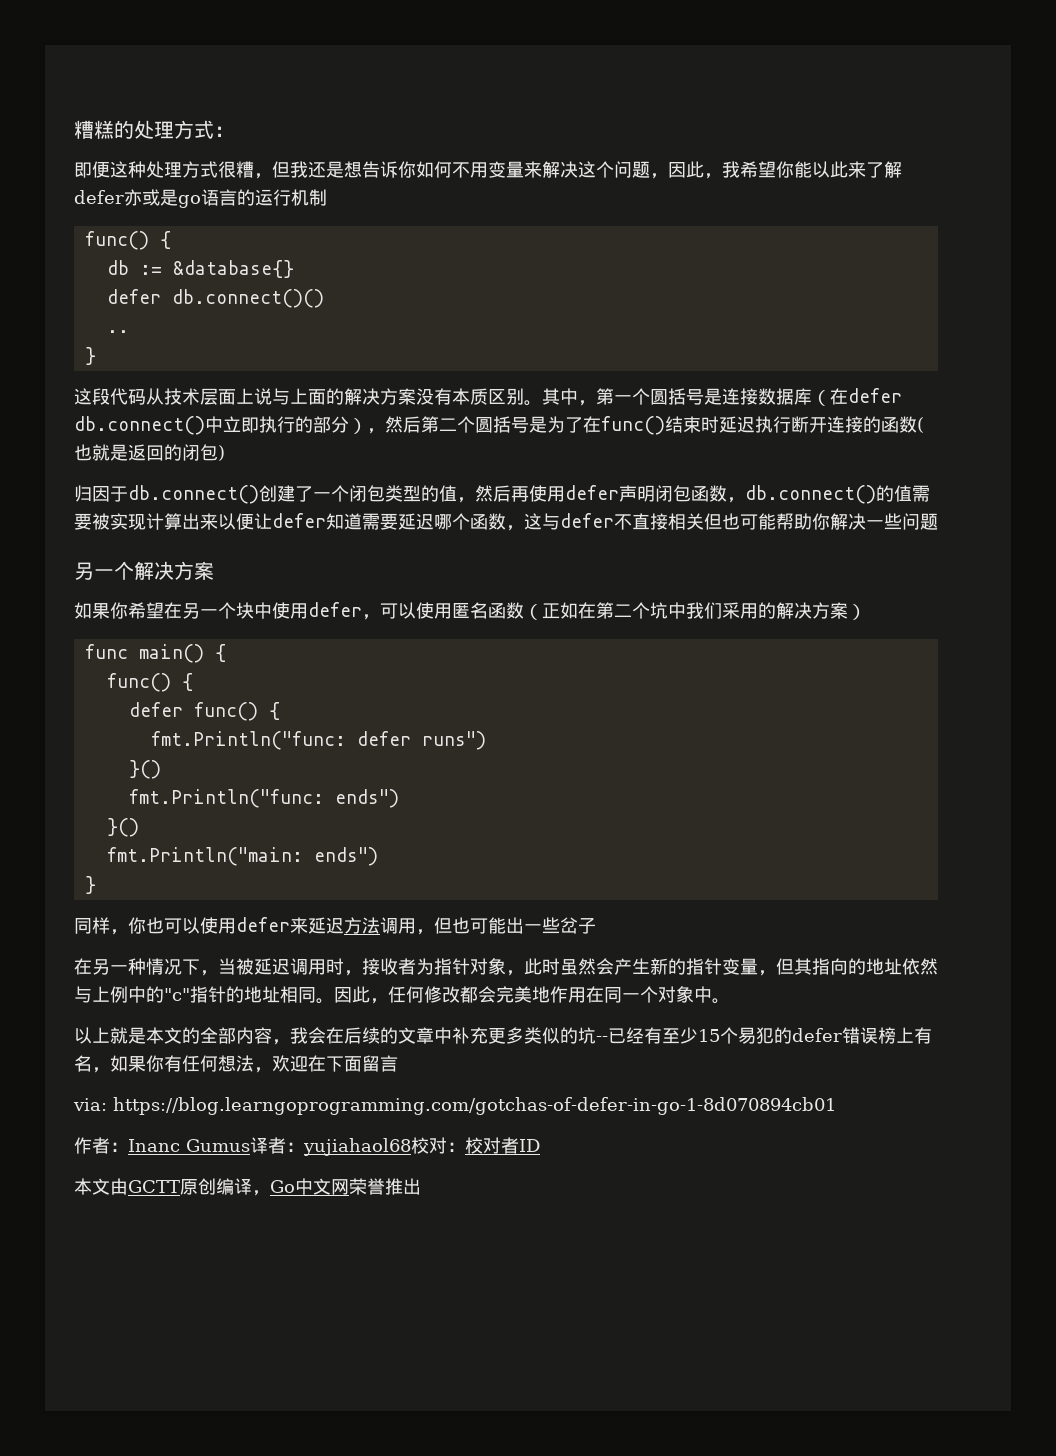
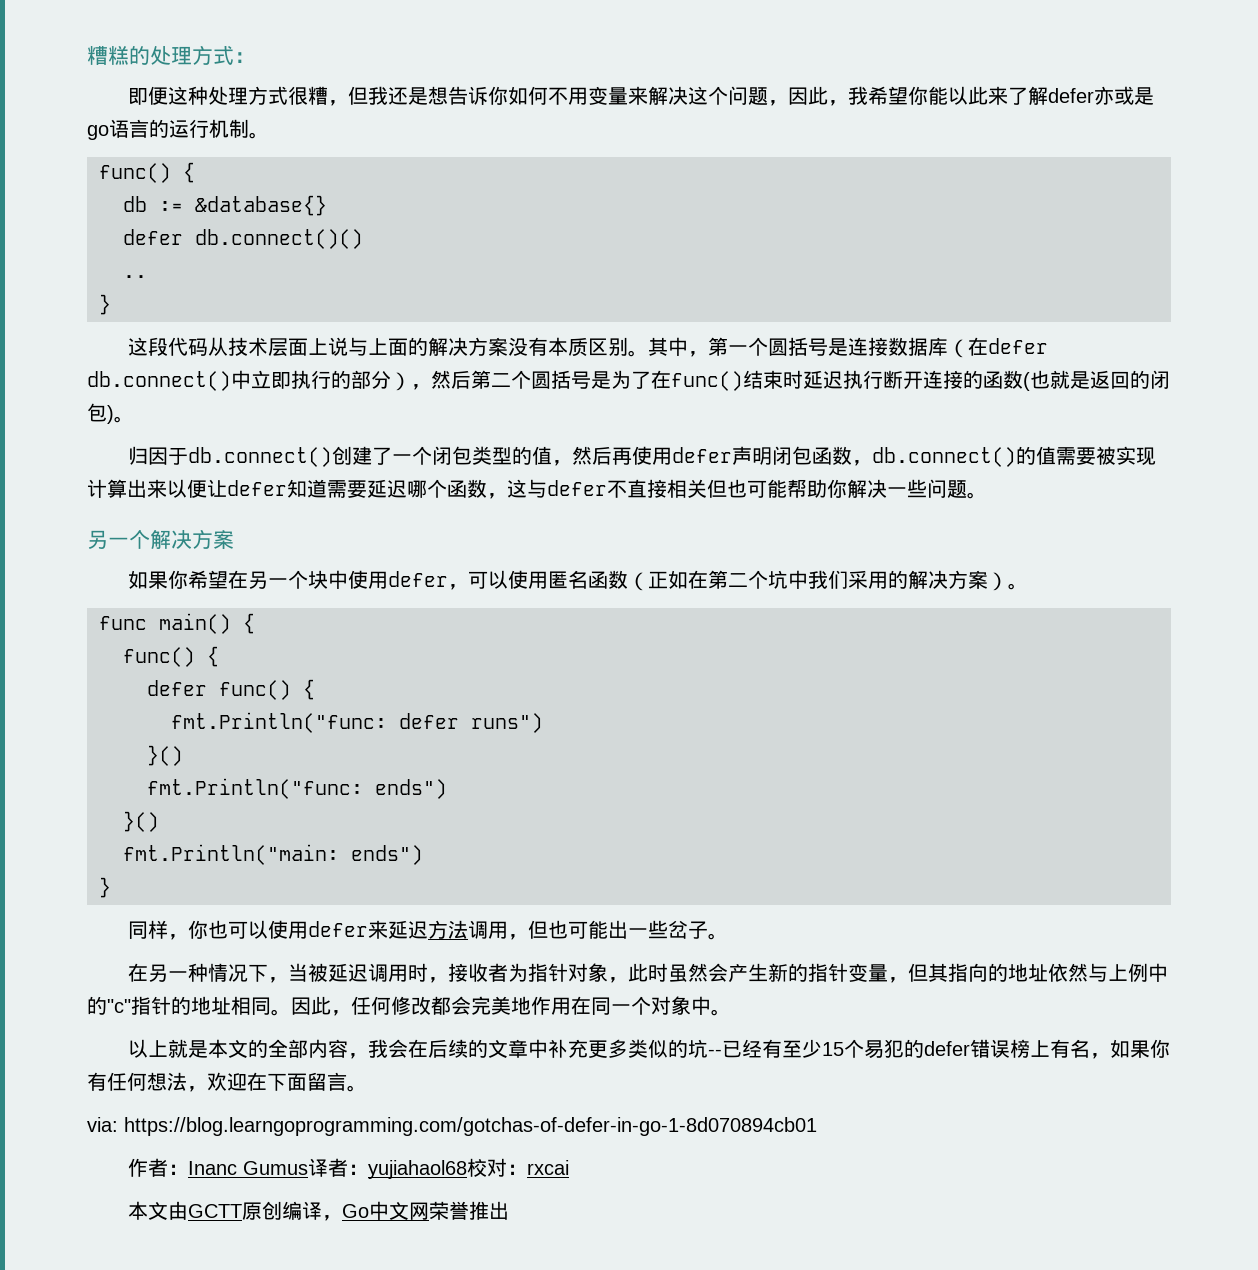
(327, 197) none -> [249,132,269,139] 。
(225, 453) none -> [114,416,134,423] 。
(938, 521) none -> [967,492,987,499] 。
(866, 612) none -> [1007,583,1028,590] 。
(596, 926) none -> [707,933,728,940] 。
(398, 1063) none -> [347,1085,367,1092] 。
[465,1137,540,1154] 校对者ID -> [526,1160,569,1175] rxcai

